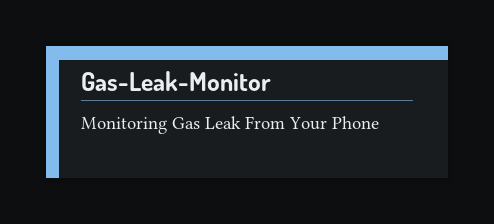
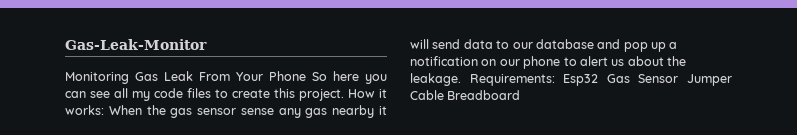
(379, 122) none -> [312,71,387,84] [65,88,387,101] [65,105,387,118] [410,39,678,52] [410,56,686,69] [410,73,732,86] [410,90,521,100] So here you can see all my code files to create this project. How it works: When the gas sensor sense any gas nearby it will send data to our database and pop up a notification on our phone to alert us about the leakage. Requirements: Esp32 Gas Sensor Jumper Cable Breadboard

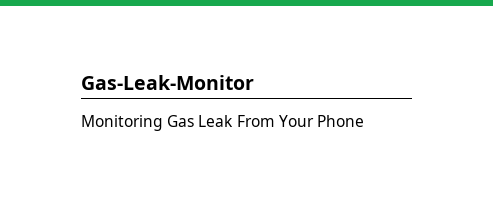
[312,71,387,84] [65,88,387,101] [65,105,387,118] [410,39,678,52] [410,56,686,69] [410,73,732,86] [410,90,521,100] So here you can see all my code files to create this project. How it works: When the gas sensor sense any gas nearby it will send data to our database and pop up a notification on our phone to alert us about the leakage. Requirements: Esp32 Gas Sensor Jumper Cable Breadboard -> (364, 121) none

